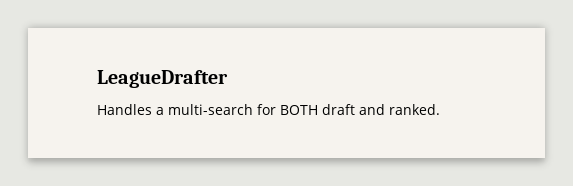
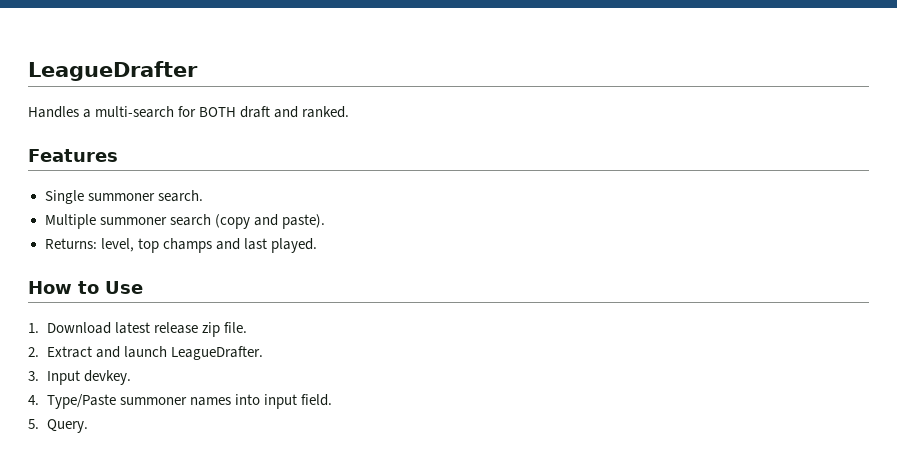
(440, 109) none -> [28,149,118,162] [44,190,203,204] [44,214,325,229] [44,238,317,253] [28,281,143,294] [28,322,247,337] [28,346,263,360] [28,370,131,385] [28,394,332,409] [28,419,88,433] // Features // Single summoner search. // Multiple summoner search (copy and paste). // Returns: level, top champs and last played. // How to Use // 1. Download latest release zip file. // 2. Extract and launch LeagueDrafter. // 3. Input devkey. // 4. Type/Paste summoner names into input field. // 5. Query.

